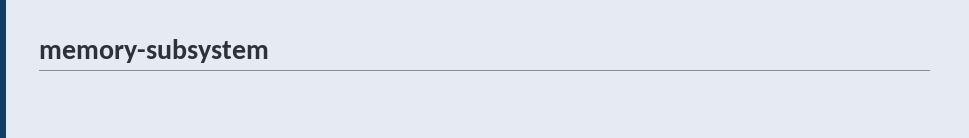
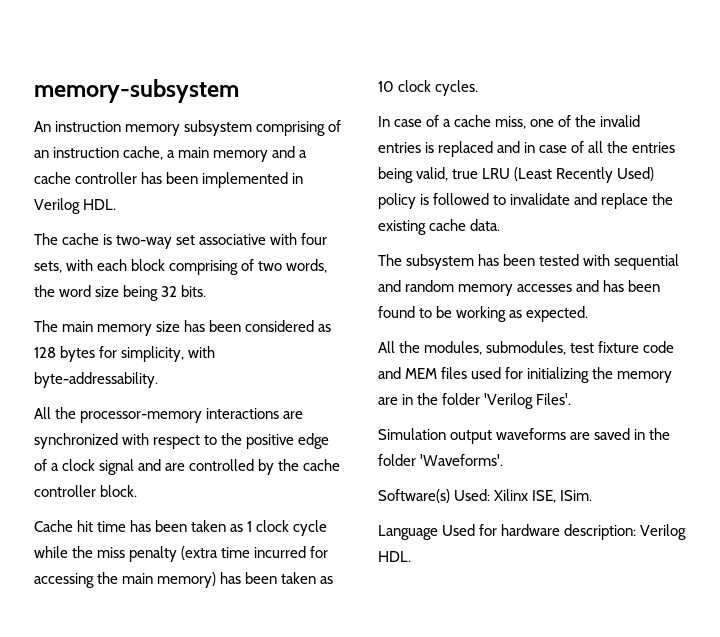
(269, 51) none -> [34,120,342,136] [34,146,308,162] [34,172,304,188] [34,198,117,214] [34,233,328,249] [34,259,328,275] [34,285,207,301] [34,320,332,336] [34,346,216,362] [34,372,158,388] [34,407,304,423] [34,433,330,449] [34,459,341,475] [34,485,138,497] [34,520,328,536] [34,546,329,562] [34,572,334,588] [378,80,479,96] [378,115,641,129] [378,141,676,157] [378,167,655,183] [378,193,674,209] [378,219,501,235] [378,254,680,270] [378,280,661,296] [378,306,589,322] [378,341,675,355] [378,367,673,383] [378,393,572,409] [378,428,671,444] [378,454,504,466] [378,489,593,503] [378,524,687,540] [378,551,411,562] // An instruction memory subsystem comprising of an instruction cache, a main memory and a cache controller has been implemented in Verilog HDL. // The cache is two-way set associative with four sets, with each block comprising of two words, the word size being 32 bits. // The main memory size has been considered as 128 bytes for simplicity, with byte-addressability. // All the processor-memory interactions are synchronized with respect to the positive edge of a clock signal and are controlled by the cache controller block. // Cache hit time has been taken as 1 clock cycle while the miss penalty (extra time incurred for accessing the main memory) has been taken as 10 clock cycles. // In case of a cache miss, one of the invalid entries is replaced and in case of all the entries being valid, true LRU (Least Recently Used) policy is followed to invalidate and replace the existing cache data. // The subsystem has been tested with sequential and random memory accesses and has been found to be working as expected. // All the modules, submodules, test fixture code and MEM files used for initializing the memory are in the folder 'Verilog Files'. // Simulation output waveforms are saved in the folder 'Waveforms'. // Software(s) Used: Xilinx ISE, ISim. // Language Used for hardware description: Verilog HDL.

